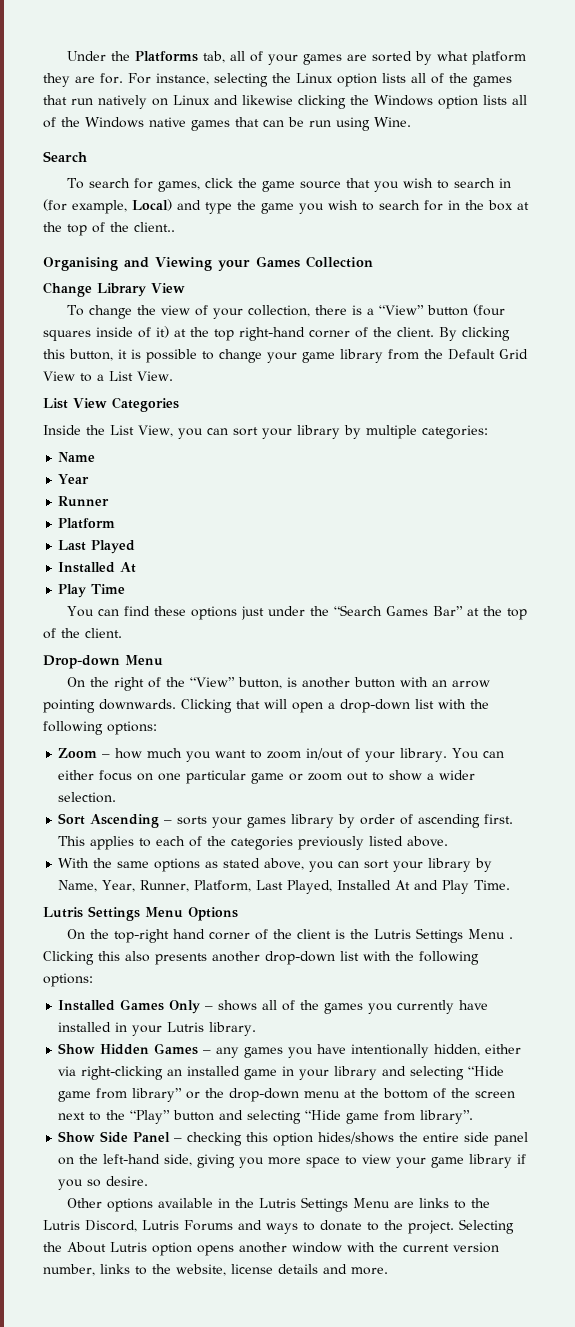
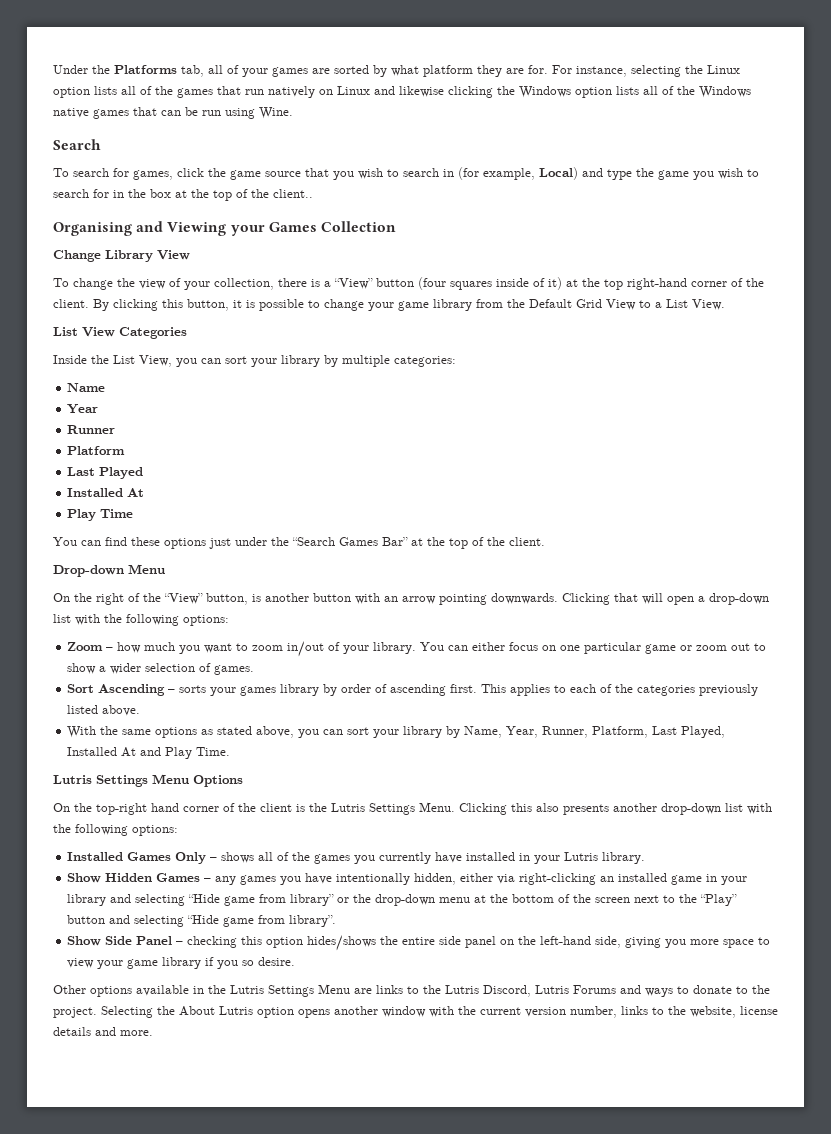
[58,792,117,803] selection. -> [145,663,255,675] selection of games.
[468,929,514,939] Menu . -> [419,802,455,812] Menu.

